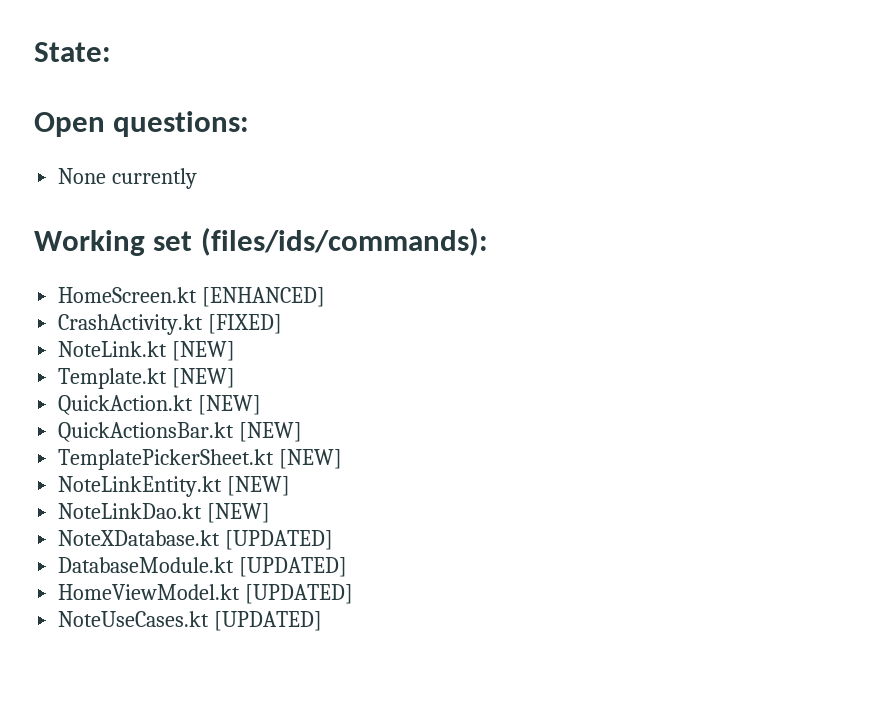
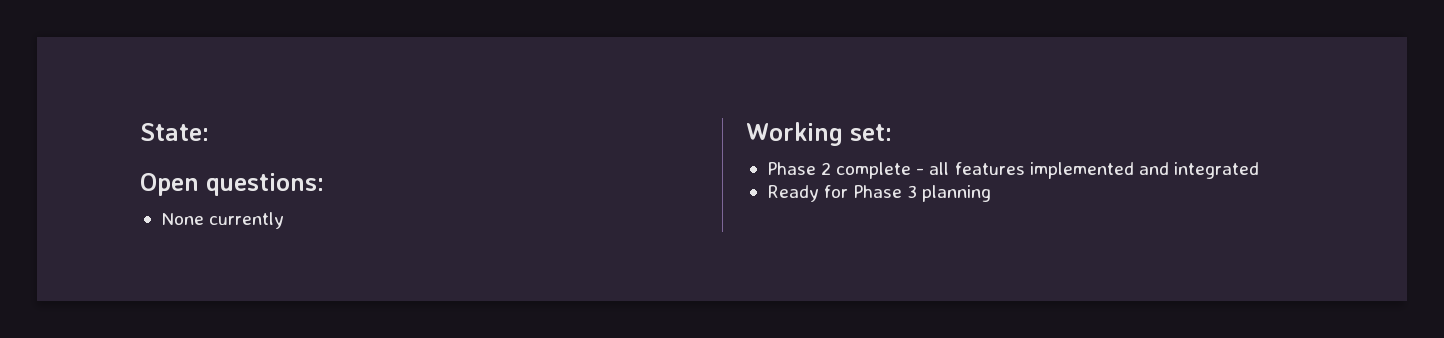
[153,227,488,256] [58,287,326,307] [58,314,283,335] [58,341,236,361] [58,368,236,389] [58,395,262,415] [58,422,303,442] [58,449,343,470] [58,476,291,497] [58,503,271,523] [58,530,334,550] [58,557,348,577] [58,584,354,604] [58,611,323,631] set (files/ids/commands): // HomeScreen.kt [ENHANCED] // CrashActivity.kt [FIXED] // NoteLink.kt [NEW] // Template.kt [NEW] // QuickAction.kt [NEW] // QuickActionsBar.kt [NEW] // TemplatePickerSheet.kt [NEW] // NoteLinkEntity.kt [NEW] // NoteLinkDao.kt [NEW] // NoteXDatabase.kt [UPDATED] // DatabaseModule.kt [UPDATED] // HomeViewModel.kt [UPDATED] // NoteUseCases.kt [UPDATED] -> [849,124,892,141] [766,162,1259,179] [766,185,992,202] set: // Phase 2 complete - all features implemented and integrated // Ready for Phase 3 planning

